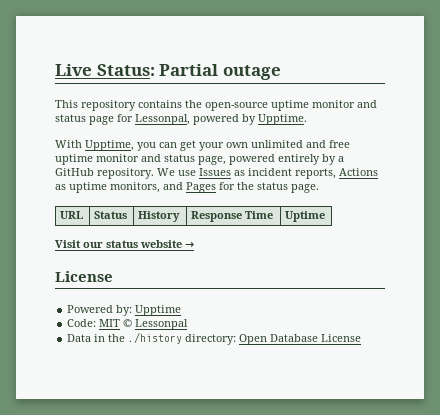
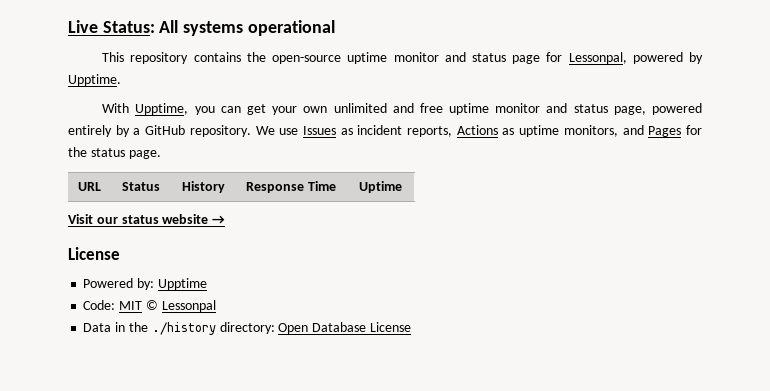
[159,64,281,80] Partial outage -> [159,20,335,36] All systems operational

